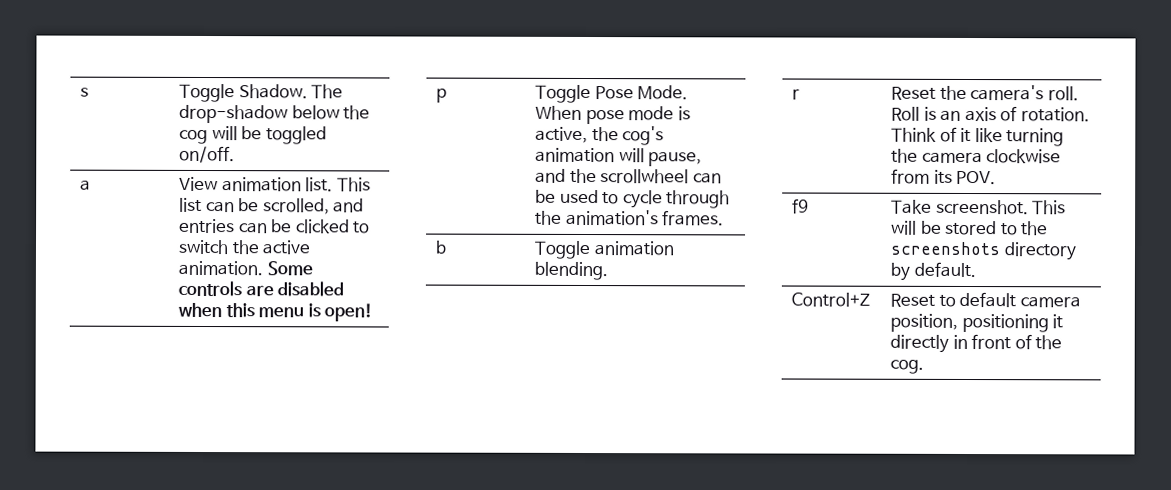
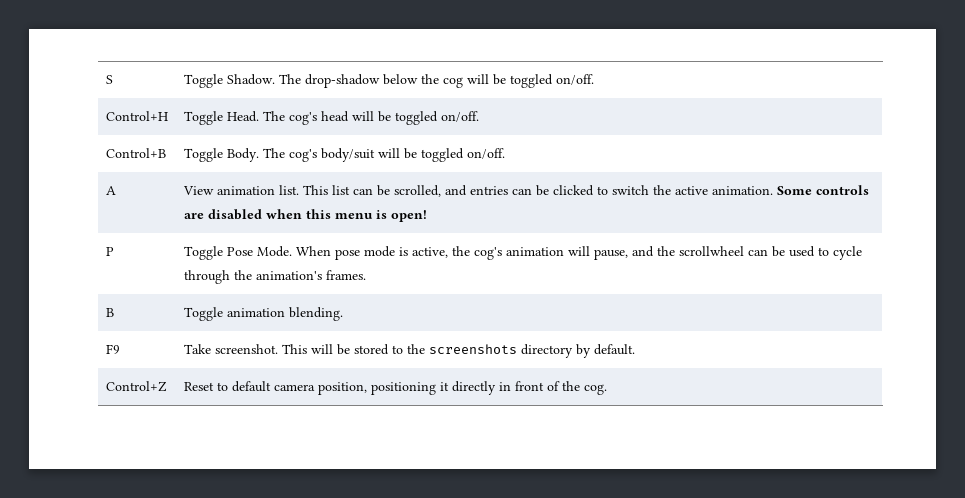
[80,87,90,97] s -> [105,75,113,84] S
[80,179,92,191] a -> [105,111,168,121] [183,111,479,125] [105,148,166,158] [183,148,505,162] [105,186,116,195] Control+H | Toggle Head. The cog's head will be toggled on/off. // Control+B | Toggle Body. The cog's body/suit will be toggled on/off. // A
[436,88,448,103] p -> [105,247,114,256] P
[435,240,448,254] b -> [105,308,114,317] B
[792,88,801,100] [891,85,1079,101] [891,106,1090,122] [891,126,1065,147] [891,148,1062,164] [891,168,997,185] [792,198,810,214] r | Reset the camera's roll. Roll is an axis of rotation. Think of it like turning the camera clockwise from its POV. // f9 -> [105,344,120,354] F9

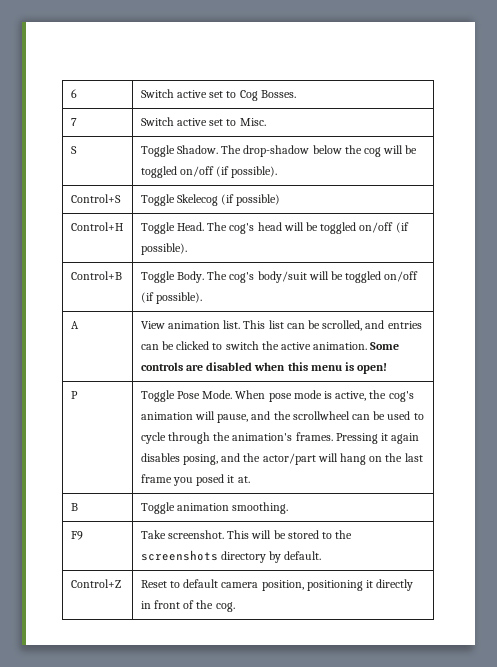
(105, 79) none -> [70,89,77,98] [140,89,296,101] [70,118,77,126] [140,117,266,126] 6 | Switch active set to Cog Bosses. // 7 | Switch active set to Misc. //
[555,74,594,85] on/off. -> [179,166,278,178] [70,194,121,203] [140,194,281,206] on/off (if possible). // Control+S | Toggle Skelecog (if possible)
[440,111,479,122] on/off. -> [359,222,409,233] [140,243,187,255] on/off (if possible).
[466,148,505,159] on/off. -> [384,271,419,282] [140,292,202,304] on/off (if possible).
(366, 275) none -> [335,433,420,444] [140,453,423,465] [140,474,250,486] Pressing it again disables posing, and the actor/part will hang on the last frame you posed it at.
[288,307,343,321] blending. -> [232,502,289,514] smoothing.

